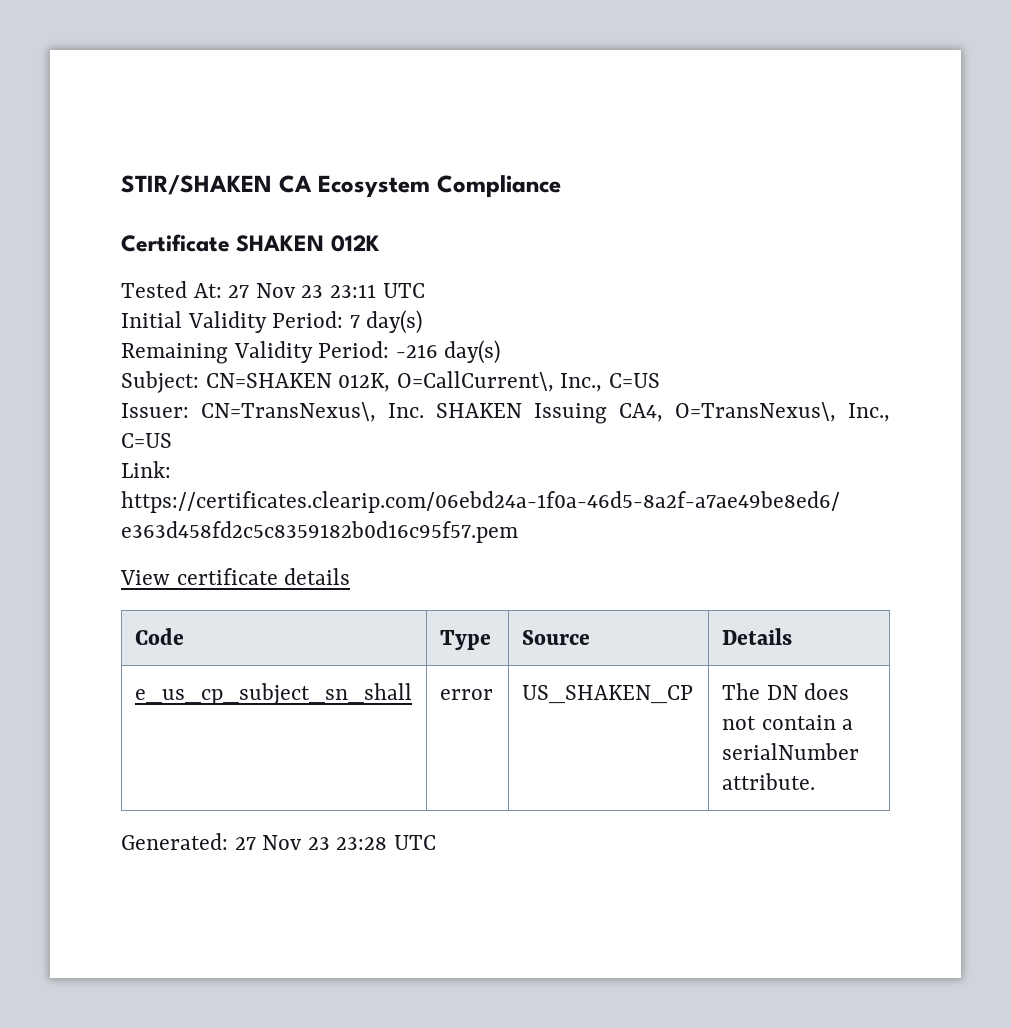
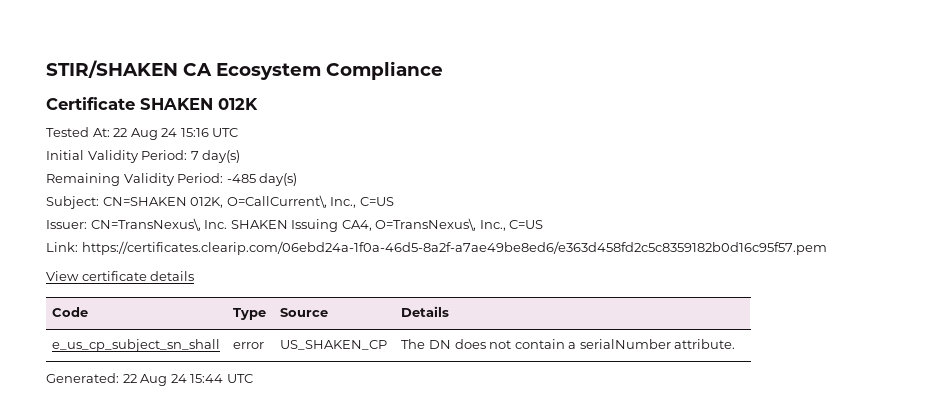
[228,283,377,298] 27 Nov 23 23:11 -> [113,128,209,140] 22 Aug 24 15:16
[395,344,438,358] -216 -> [226,174,256,183] -485
[234,835,388,850] 27 Nov 23 23:28 -> [122,374,224,386] 22 Aug 24 15:44

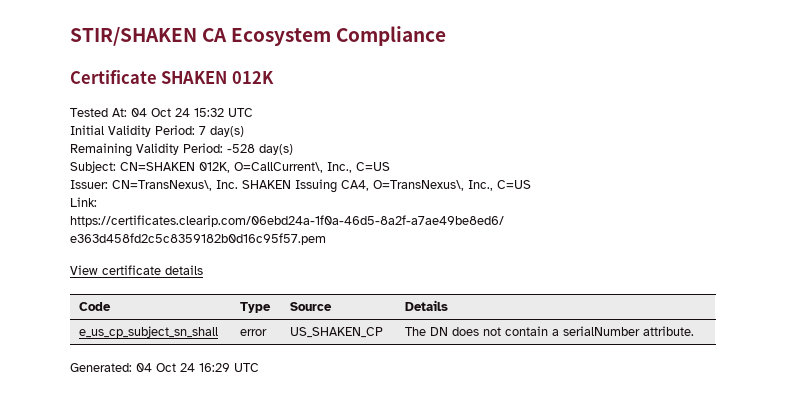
[113,128,209,140] 22 Aug 24 15:16 -> [131,108,224,117] 04 Oct 24 15:32
[226,174,256,183] -485 -> [227,144,255,153] -528
[122,374,224,386] 22 Aug 24 15:44 -> [136,363,230,372] 04 Oct 24 16:29

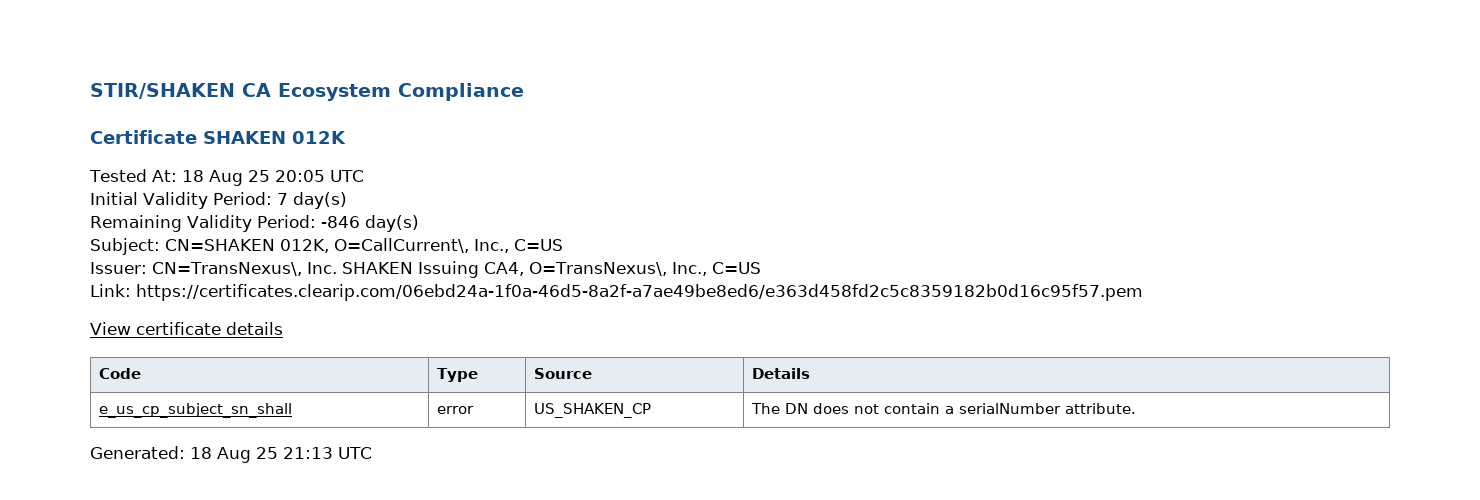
[131,108,224,117] 04 Oct 24 15:32 -> [181,170,325,186] 18 Aug 25 20:05
[227,144,255,153] -528 -> [320,216,360,228] -846
[136,363,230,372] 04 Oct 24 16:29 -> [190,447,333,463] 18 Aug 25 21:13

